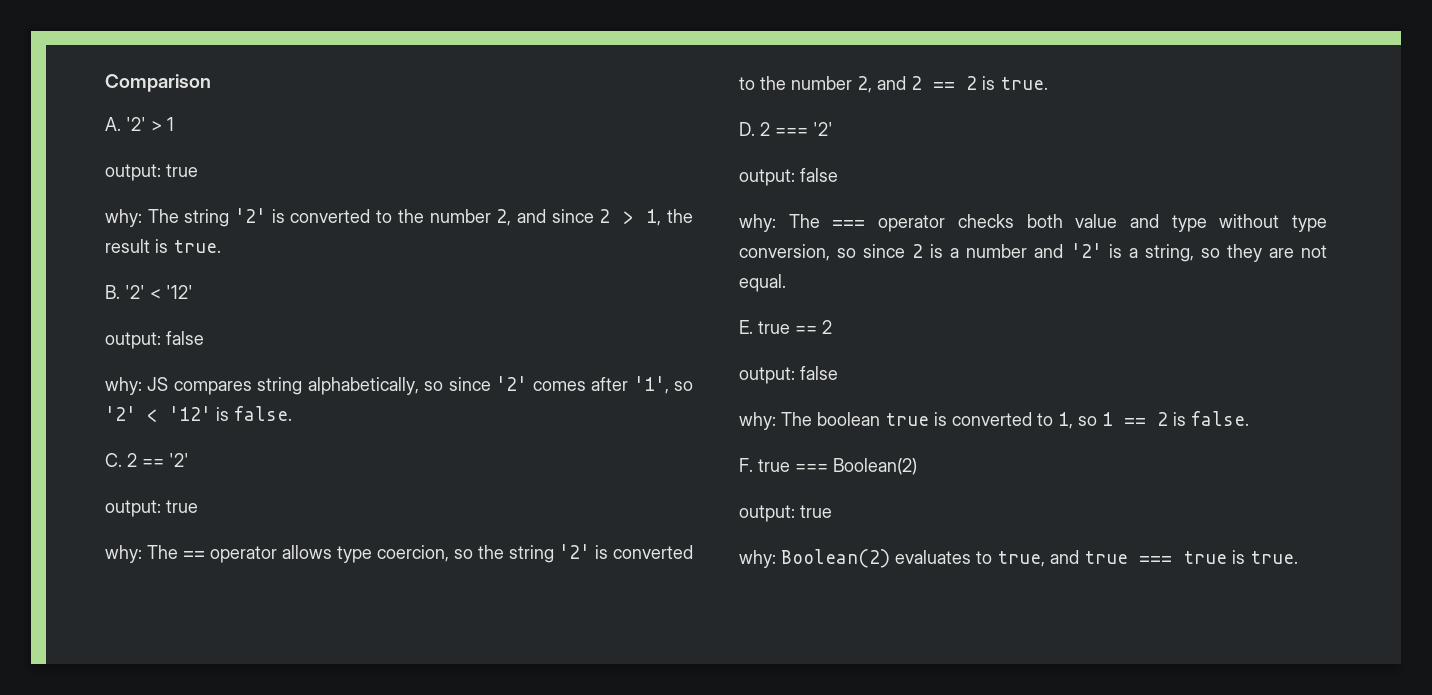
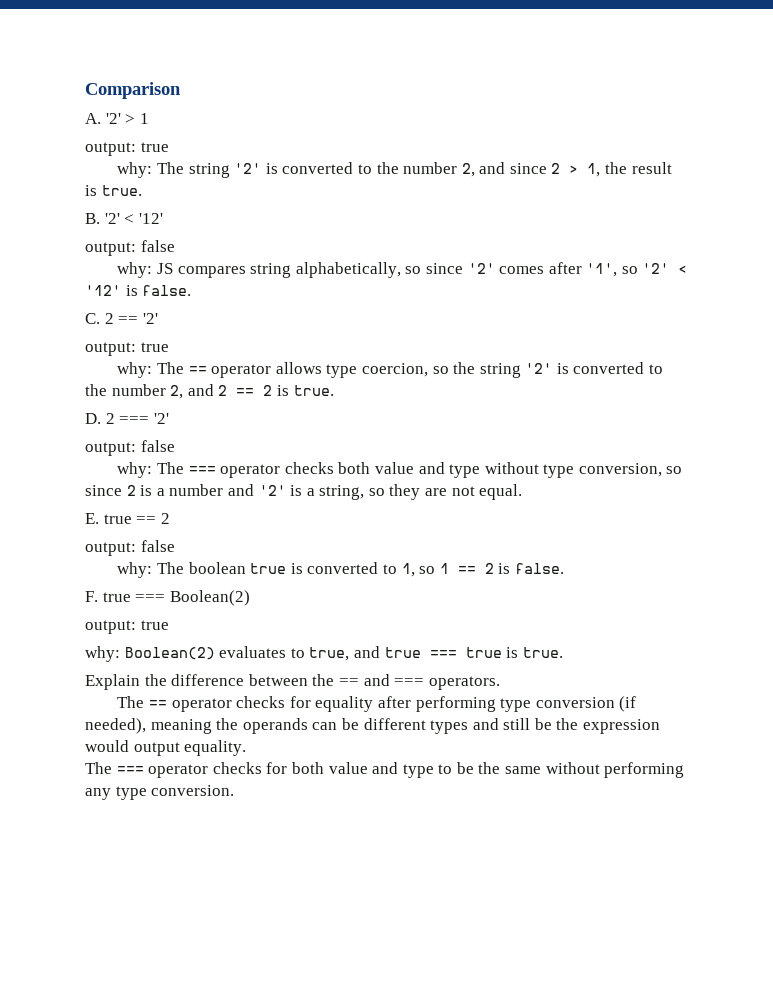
(1298, 557) none -> [85,674,500,690] [117,696,637,712] [85,718,661,734] [85,740,247,756] [85,762,685,778] [85,785,235,800] // Explain the difference between the == and === operators. // The == operator checks for equality after performing type conversion (if needed), meaning the operands can be different types and still be the expression would output equality. // The === operator checks for both value and type to be the same without performing any type conversion.

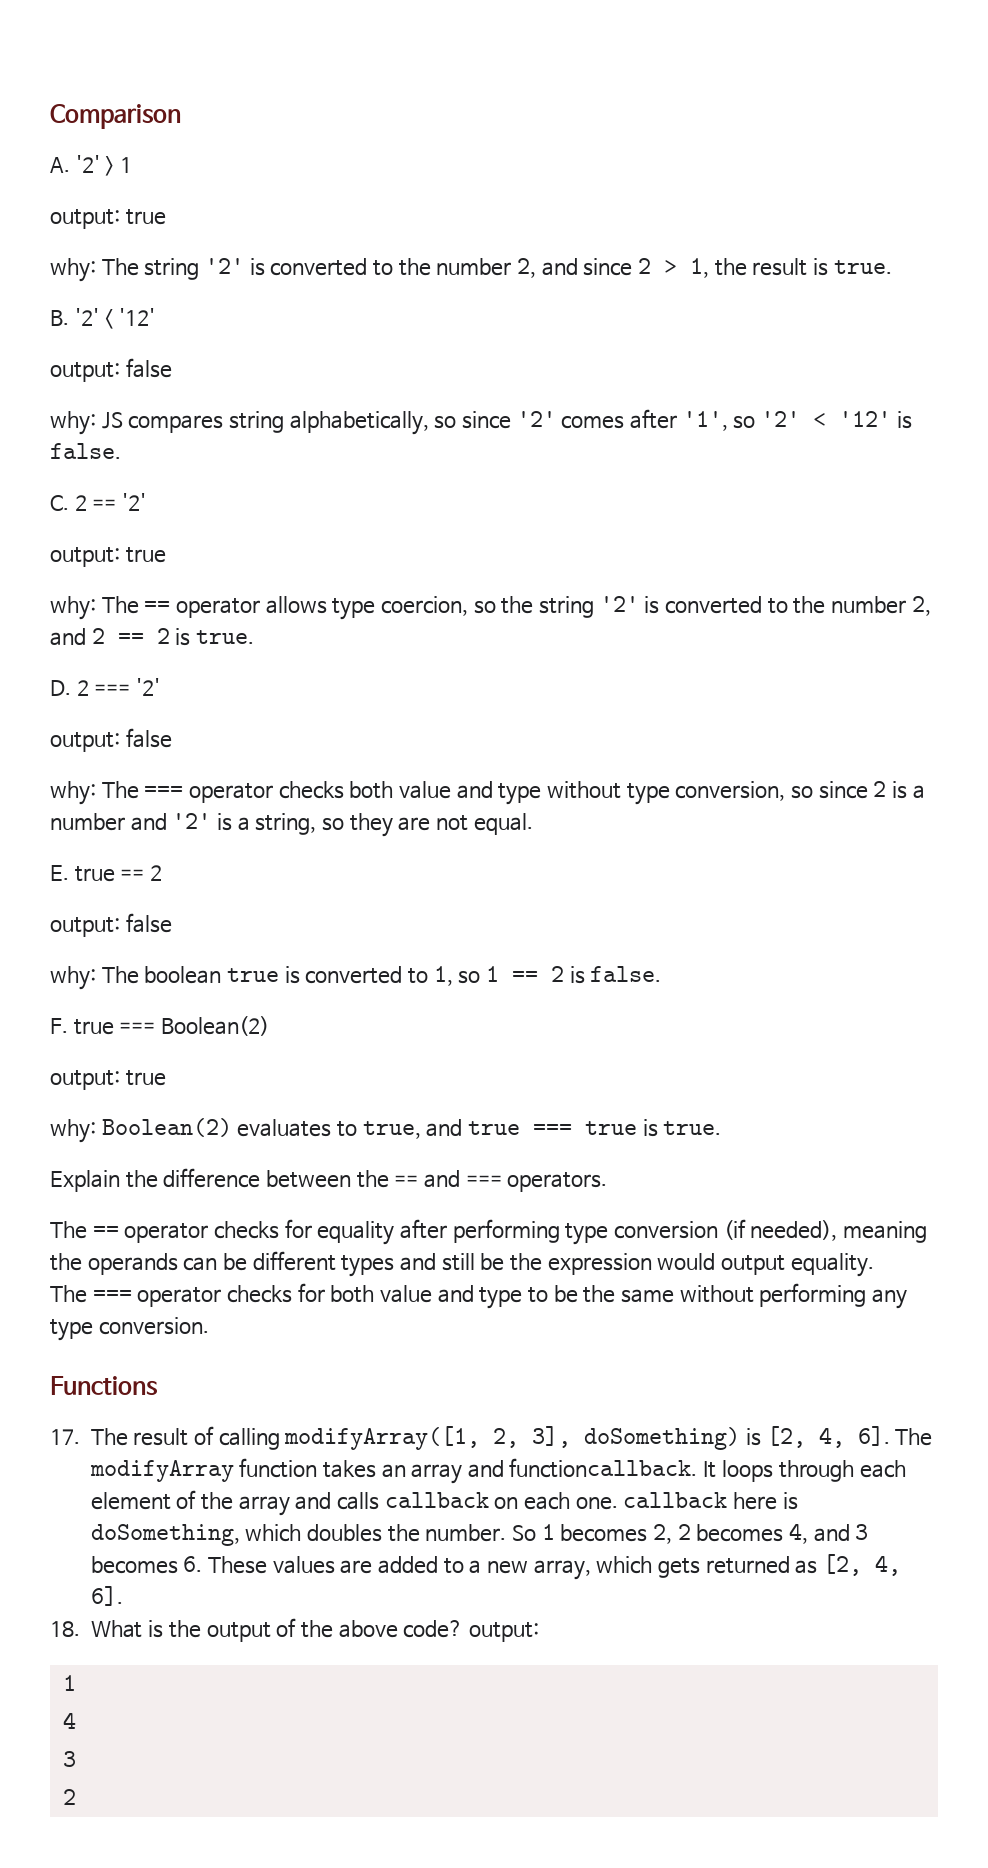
(235, 790) none -> [50,1376,158,1396] [50,1426,933,1450] [89,1458,907,1484] [90,1490,798,1516] [90,1523,869,1546] [90,1554,901,1580] [90,1586,123,1606] [50,1618,539,1642] [62,1675,76,1691] [62,1712,76,1729] [62,1751,76,1767] [62,1789,76,1805] // Functions // 17. The result of calling modifyArray([1, 2, 3], doSomething) is [2, 4, 6]. The modifyArray function takes an array and functioncallback. It loops through each element of the array and calls callback on each one. callback here is doSomething, which doubles the number. So 1 becomes 2, 2 becomes 4, and 3 becomes 6. These values are added to a new array, which gets returned as [2, 4, 6]. // 18. What is the output of the above code? output: // 1 // 4 // 3 // 2

